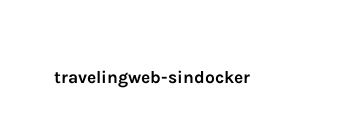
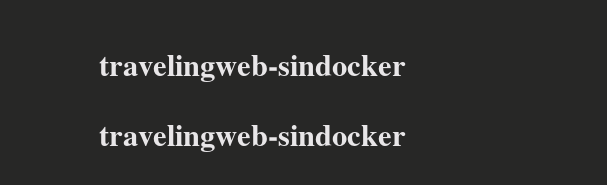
[54,70,250,88] travelingweb-sindocker -> [99,55,406,82] [99,125,406,152] travelingweb-sindocker // travelingweb-sindocker

